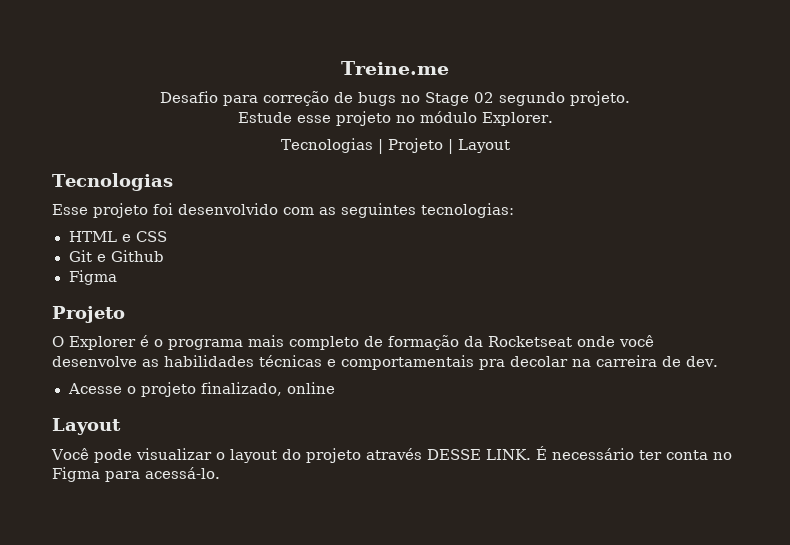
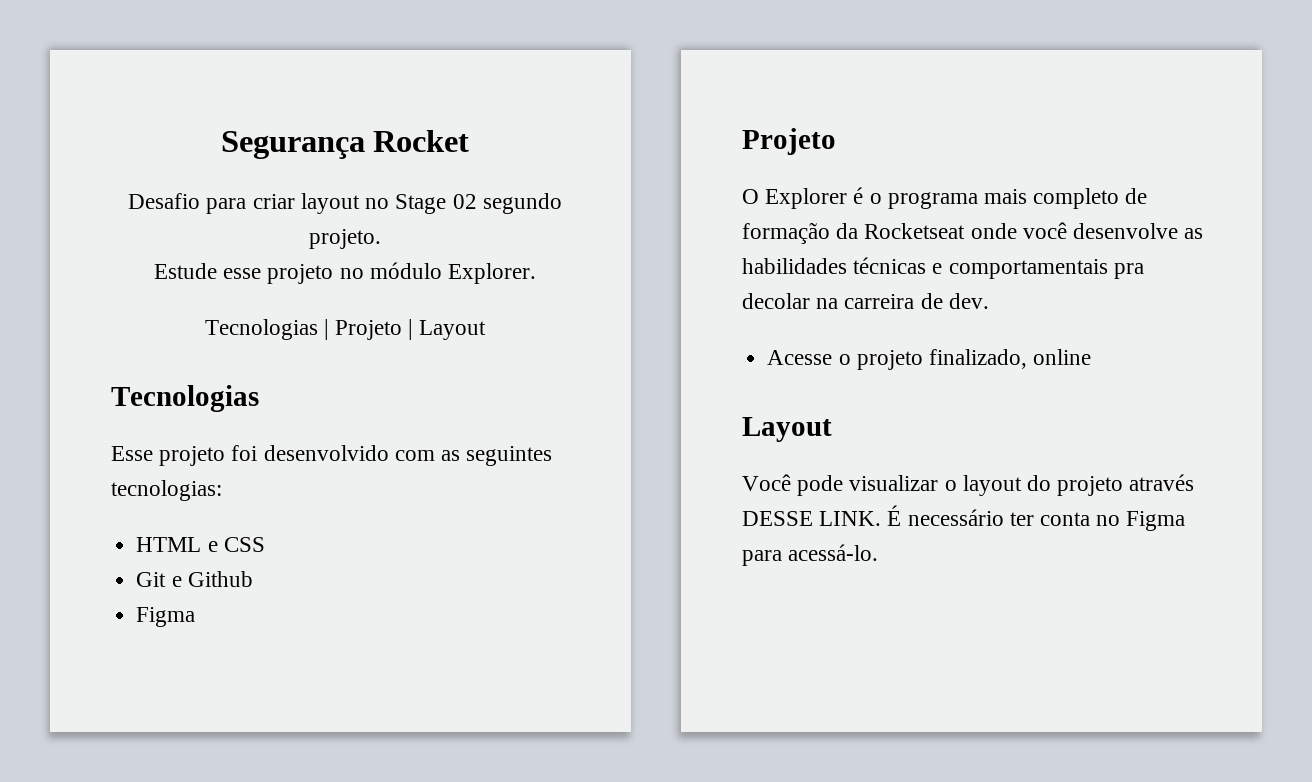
[341,61,450,75] Treine.me -> [220,130,470,159] Segurança Rocket
[263,91,396,106] correção de bugs -> [252,193,360,214] criar layout

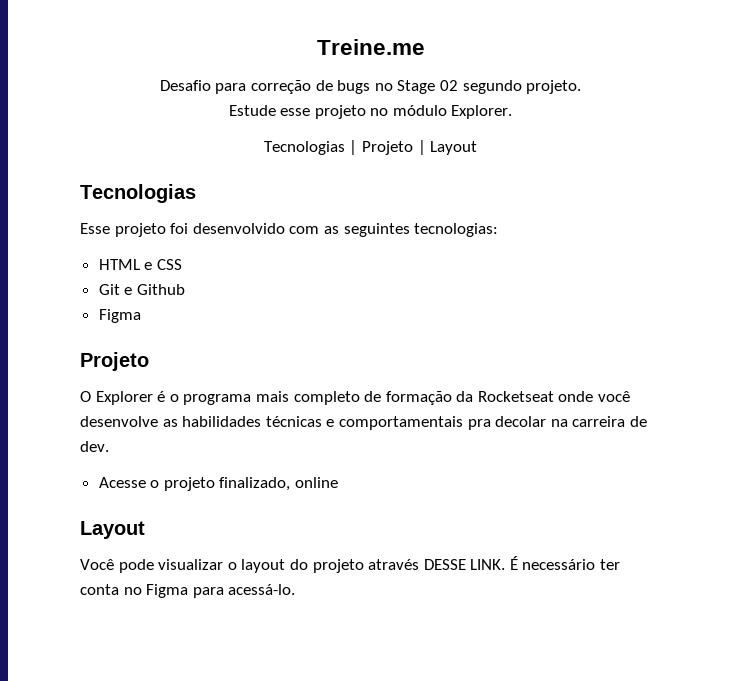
[220,130,470,159] Segurança Rocket -> [316,39,425,55] Treine.me
[252,193,360,214] criar layout -> [251,80,371,94] correção de bugs

